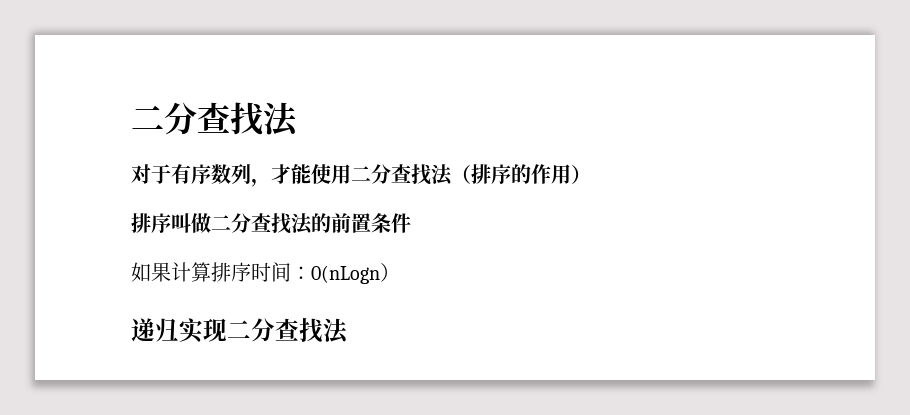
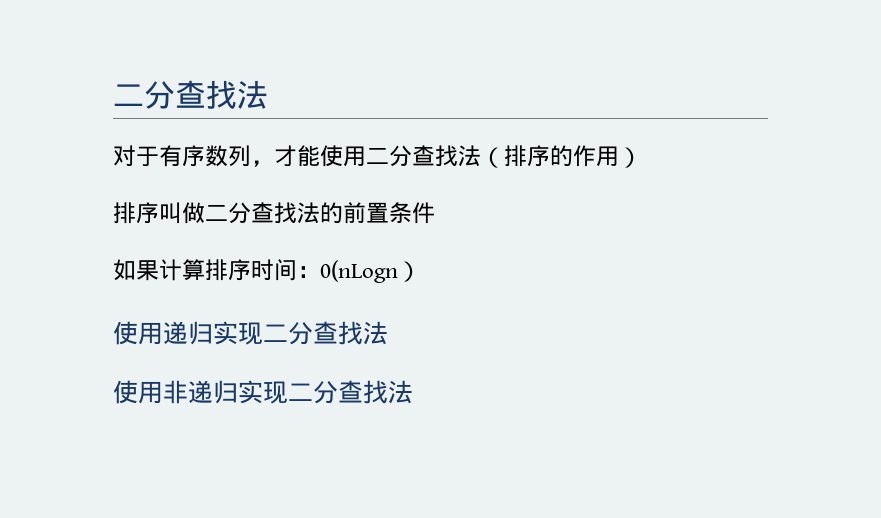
[131,318,349,344] 递归实现二分查找法 -> [113,321,388,345] [113,380,413,404] 使用递归实现二分查找法 // 使用非递归实现二分查找法

